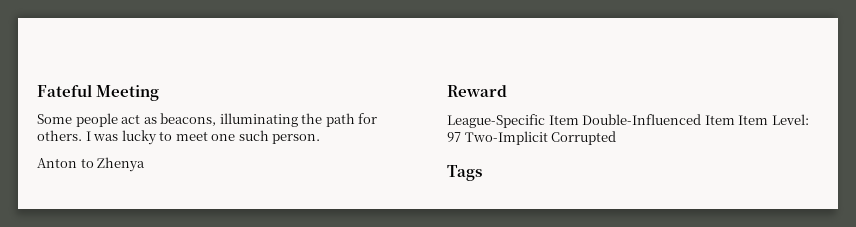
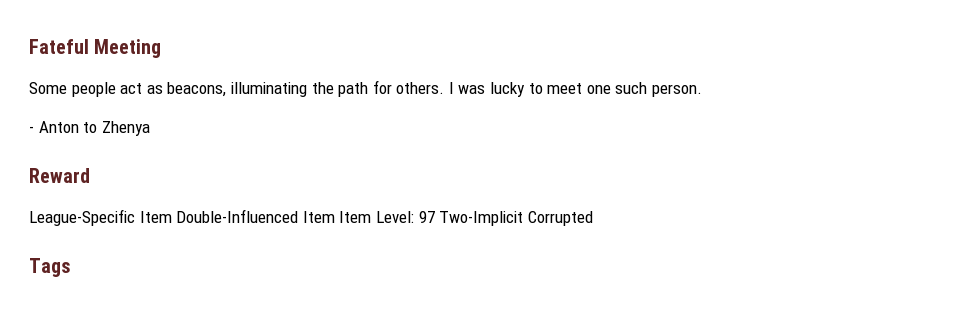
(321, 139) none -> [29,126,34,133] -

